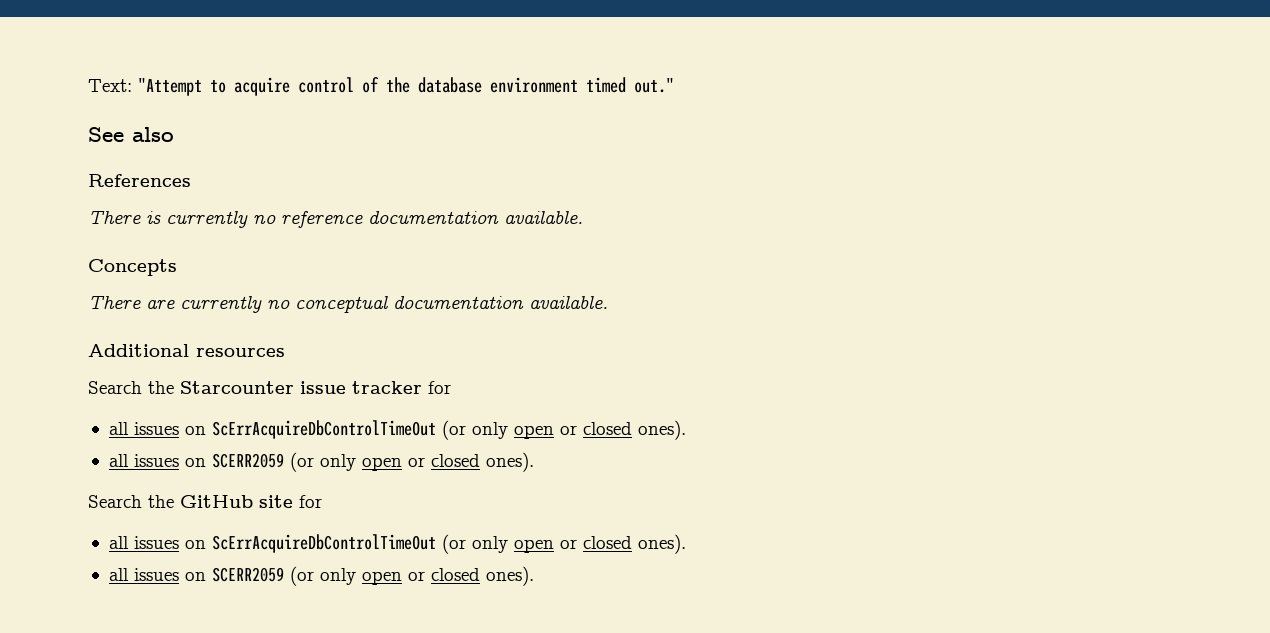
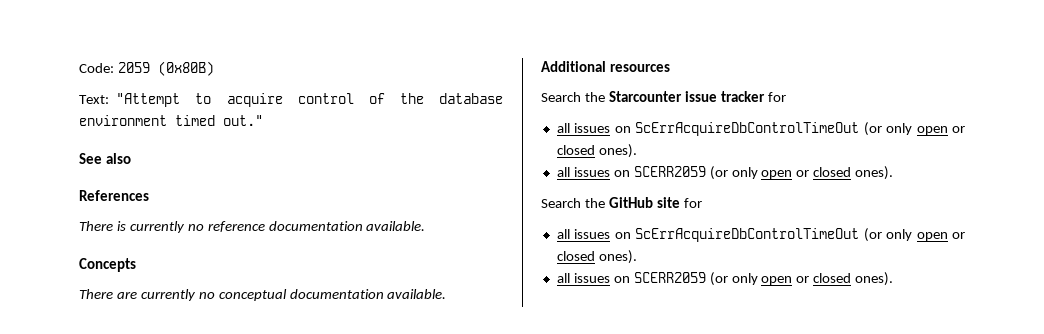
(88, 85) none -> [79,61,214,76] Code: 2059 (0x80B) //

